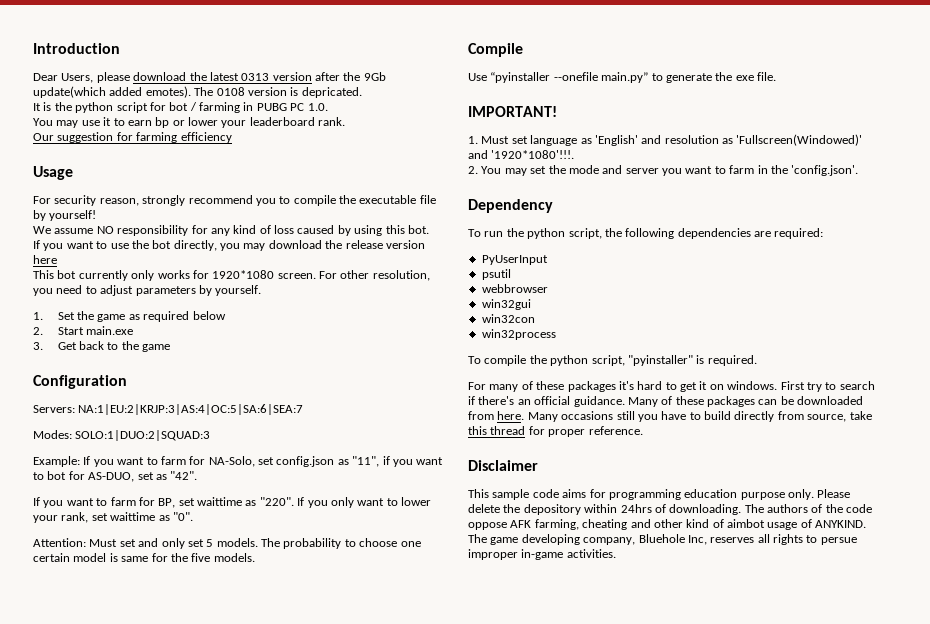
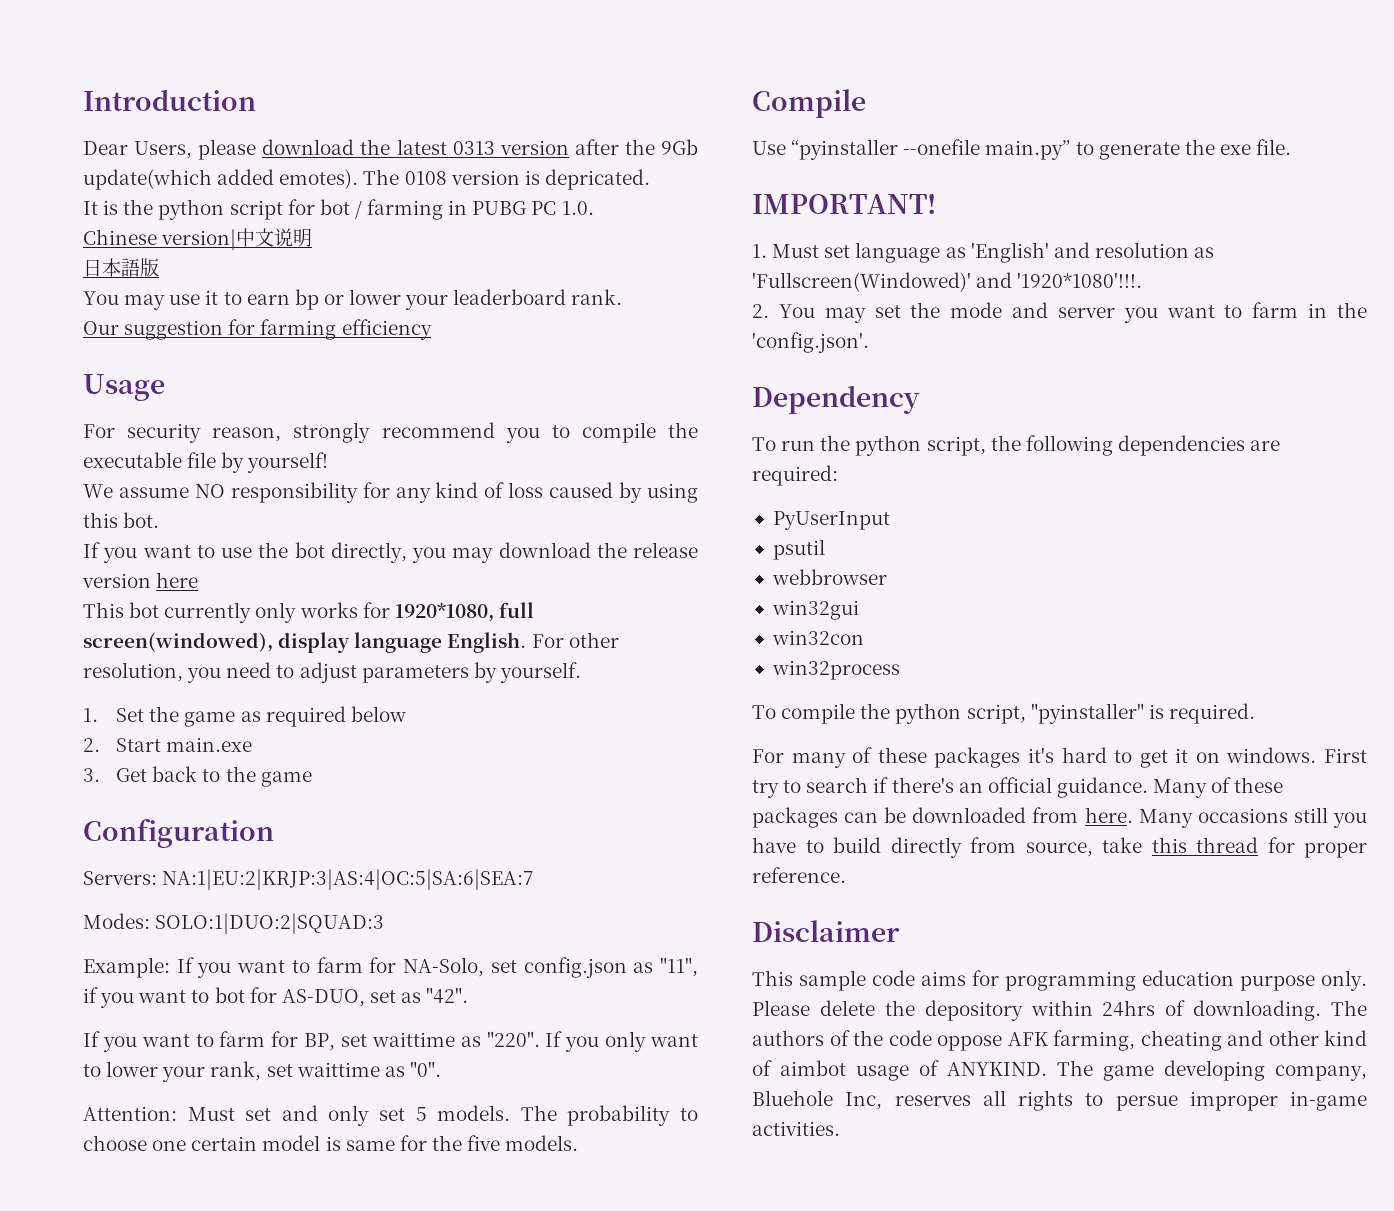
(328, 107) none -> [83,228,313,250] [83,258,159,277] // Chinese version|中文说明 // 日本語版
[212,270,316,279] 1920*1080 screen. -> [394,602,534,622] [83,632,527,653] 1920*1080, full screen(windowed), display language English.

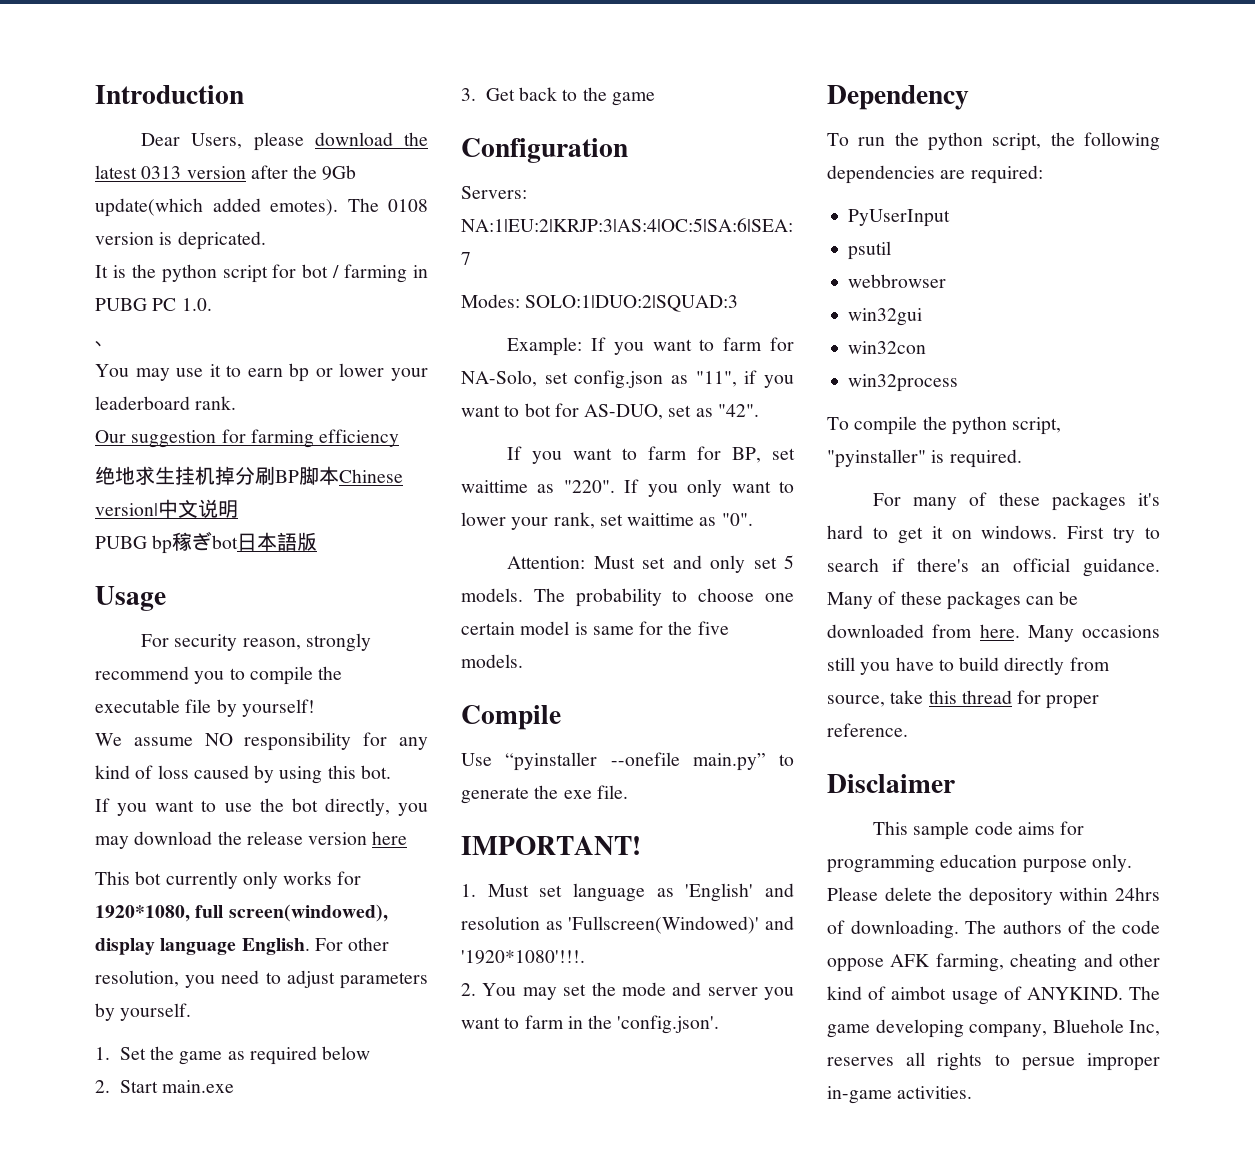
[83,228,313,250] [83,258,159,277] Chinese version|中文说明 // 日本語版 -> [95,341,115,347] 、
(432, 329) none -> [95,466,403,485] [95,499,238,518] [95,531,318,554] // 绝地求生挂机掉分刷BP脚本Chinese version|中文说明 // PUBG bp稼ぎbot日本語版

